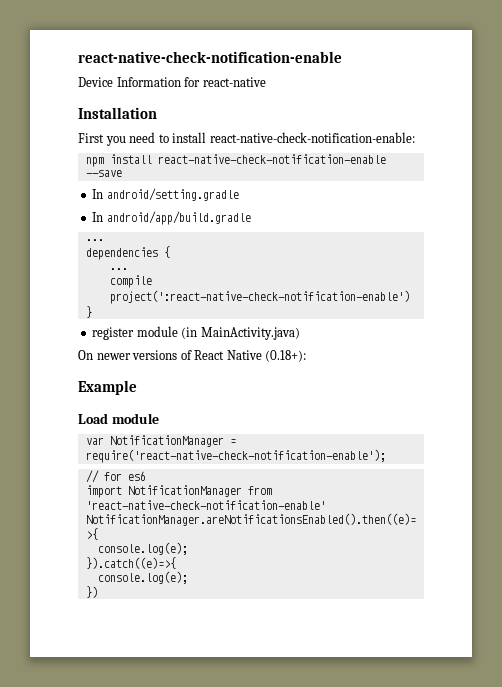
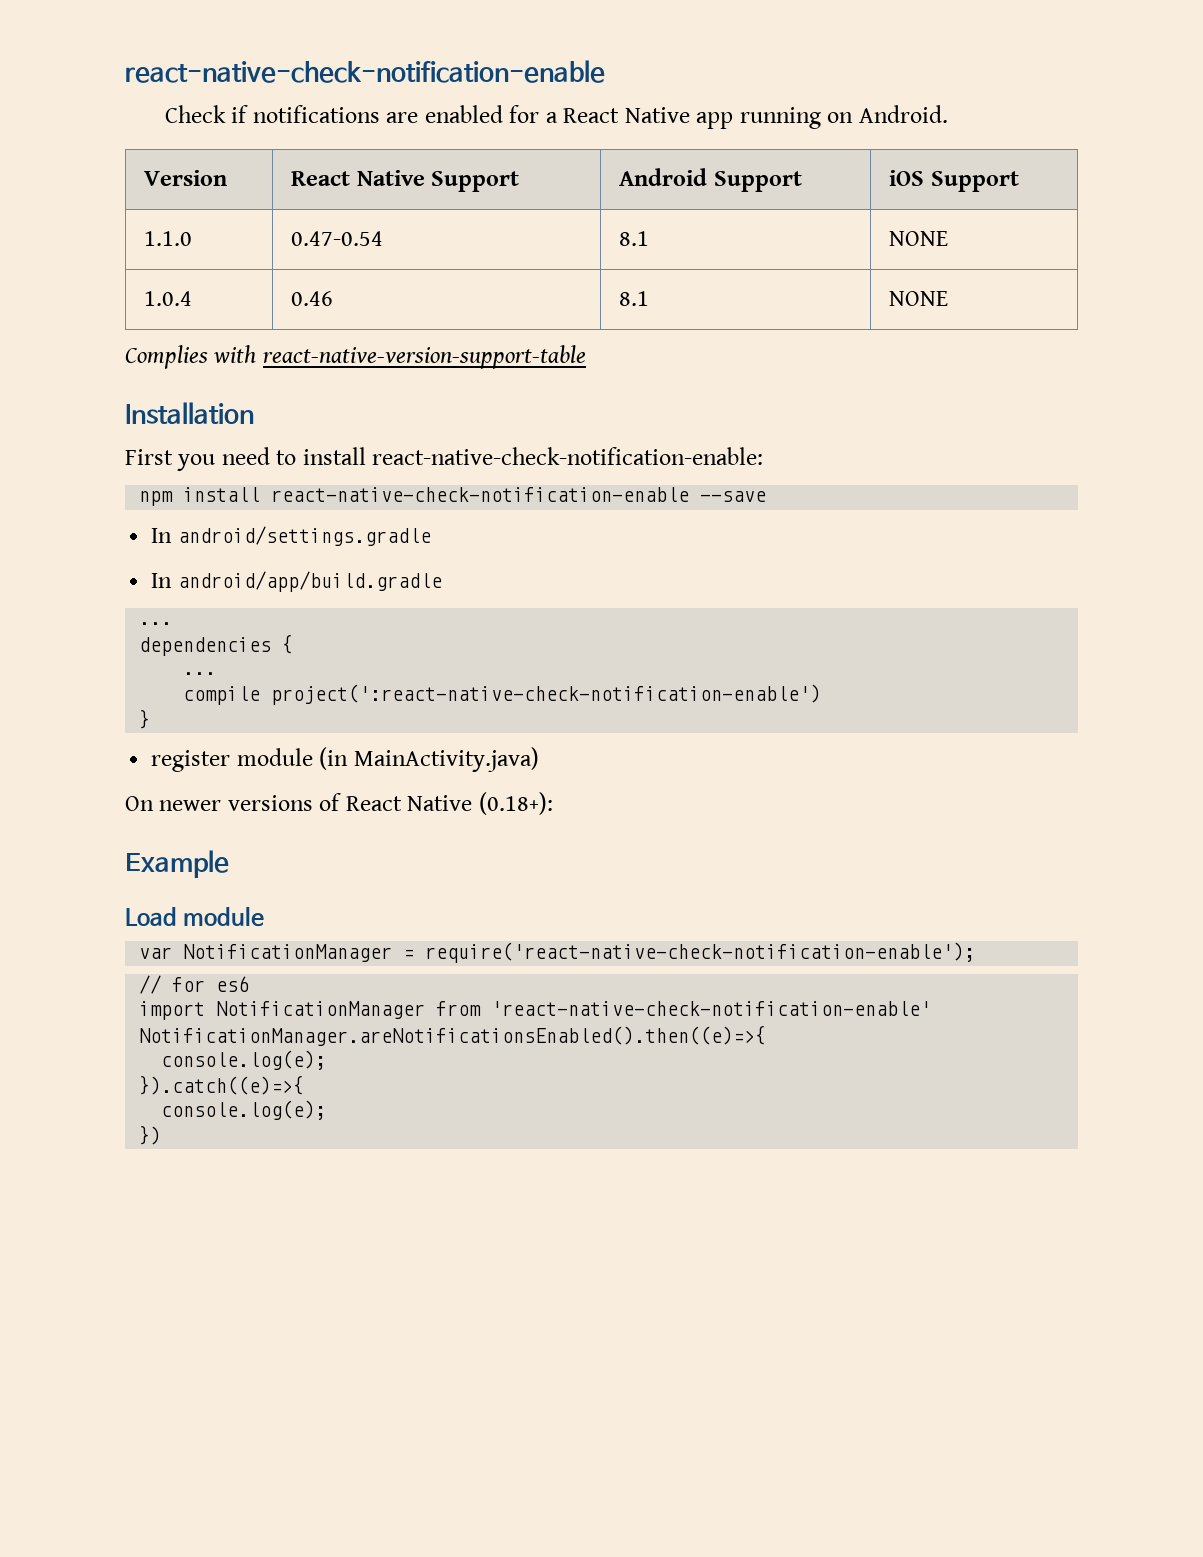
[78,77,266,87] Device Information for react-native -> [164,105,948,129] [144,170,228,186] [291,170,520,192] [619,168,802,192] [889,170,1019,192] [144,231,193,246] [291,231,384,246] [619,231,650,246] [889,231,949,246] [144,291,193,306] [291,291,334,306] [619,291,650,306] [889,291,949,306] [125,345,586,369] Check if notifications are enabled for a React Native app running on Android. // Version | React Native Support | Android Support | iOS Support // 1.1.0 | 0.47-0.54 | 8.1 | NONE // 1.0.4 | 0.46 | 8.1 | NONE // Complies with react-native-version-support-table
[106,188,239,201] android/setting.gradle -> [177,526,431,546] android/settings.gradle

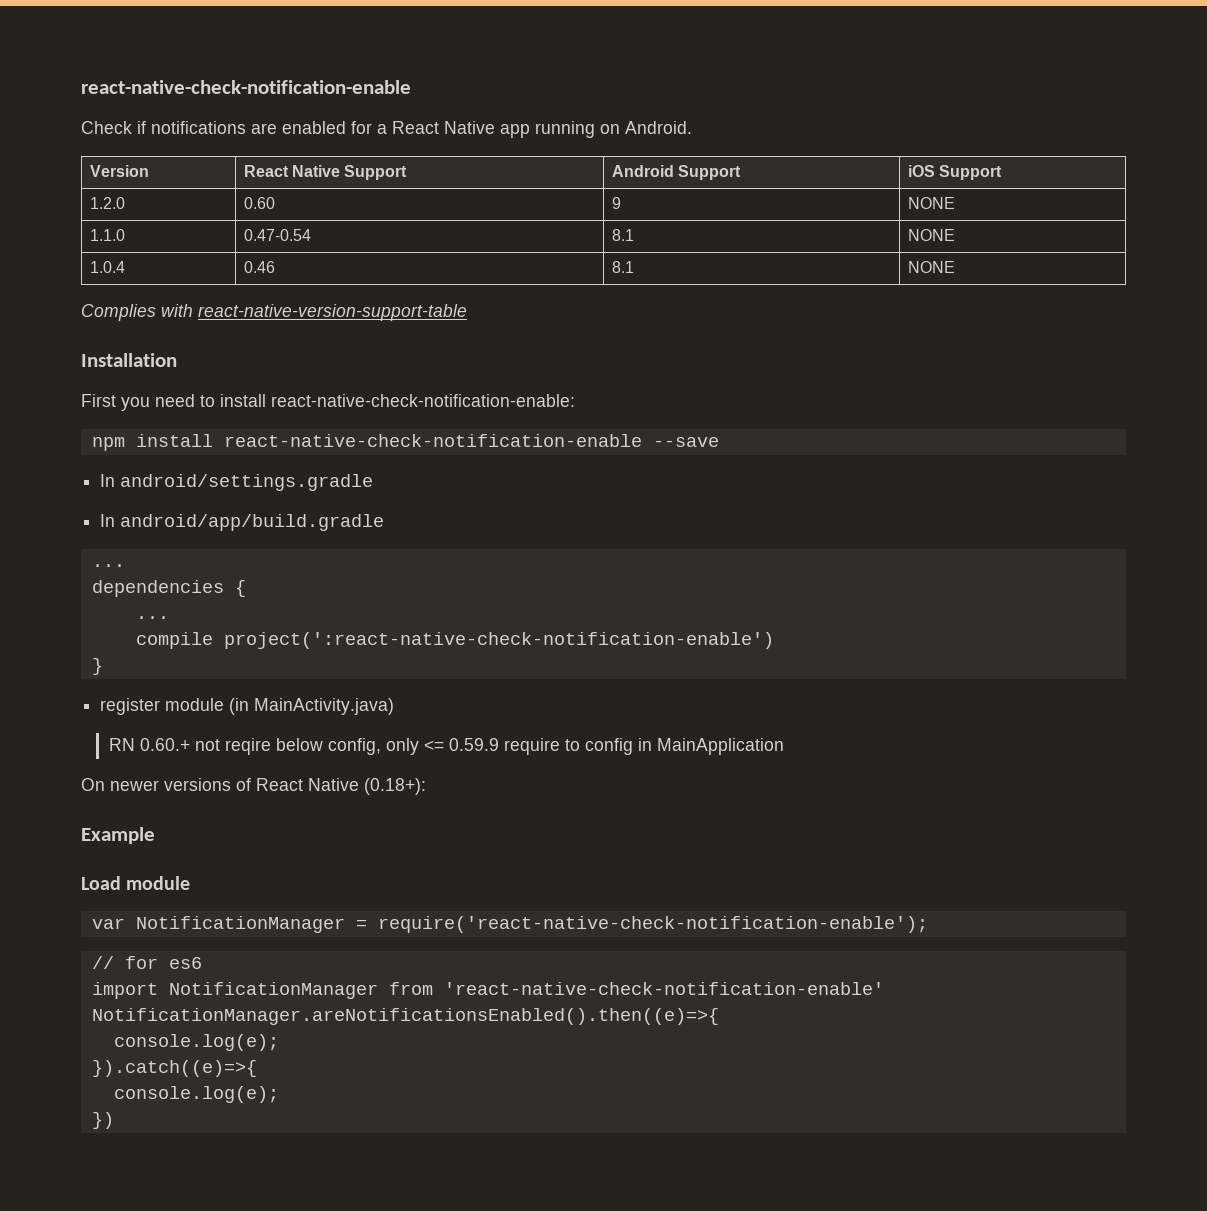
(1019, 181) none -> [89,197,125,209] [243,197,275,209] [611,197,621,209] [907,197,955,209] // 1.2.0 | 0.60 | 9 | NONE
(539, 759) none -> [108,738,784,755] // RN 0.60.+ not reqire below config, only <= 0.59.9 require to config in MainApplication

